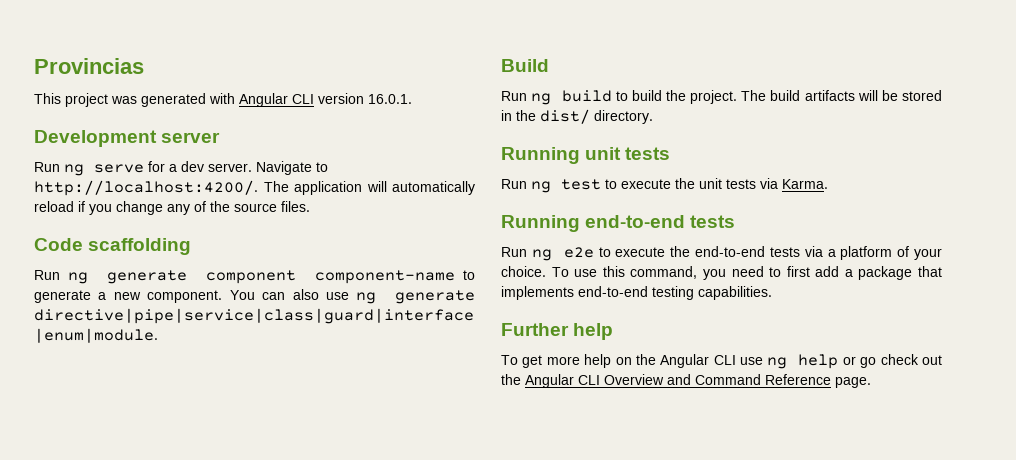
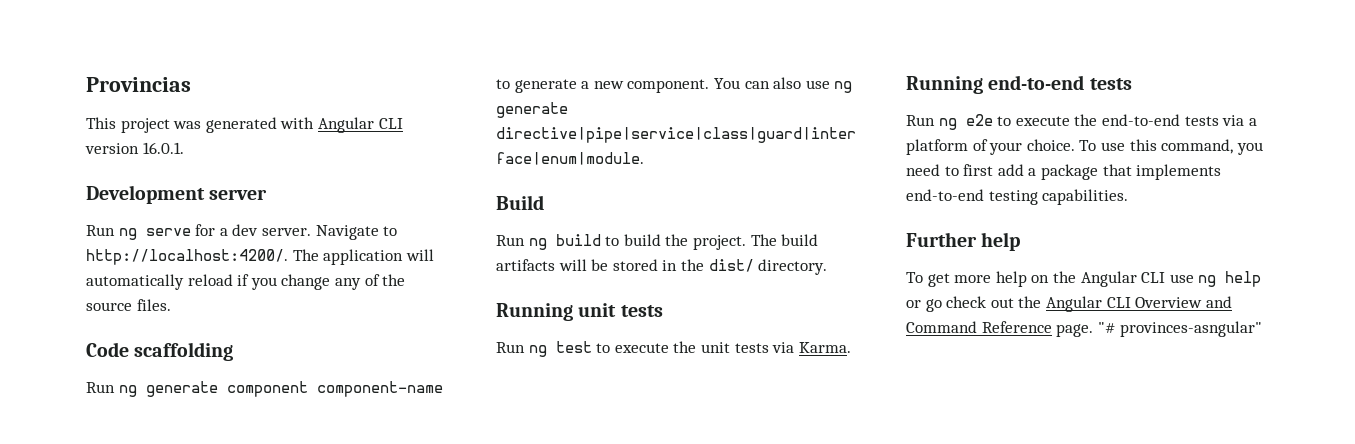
(871, 382) none -> [1097,321,1263,337] "# provinces-asngular"

